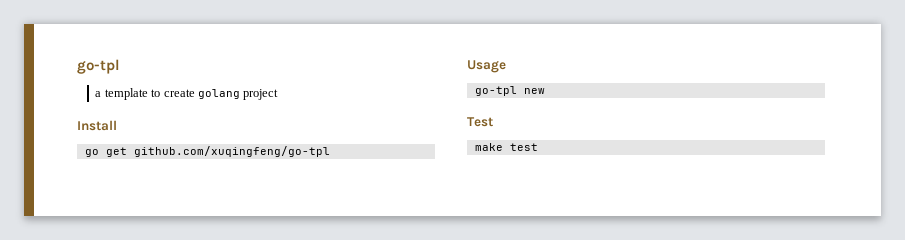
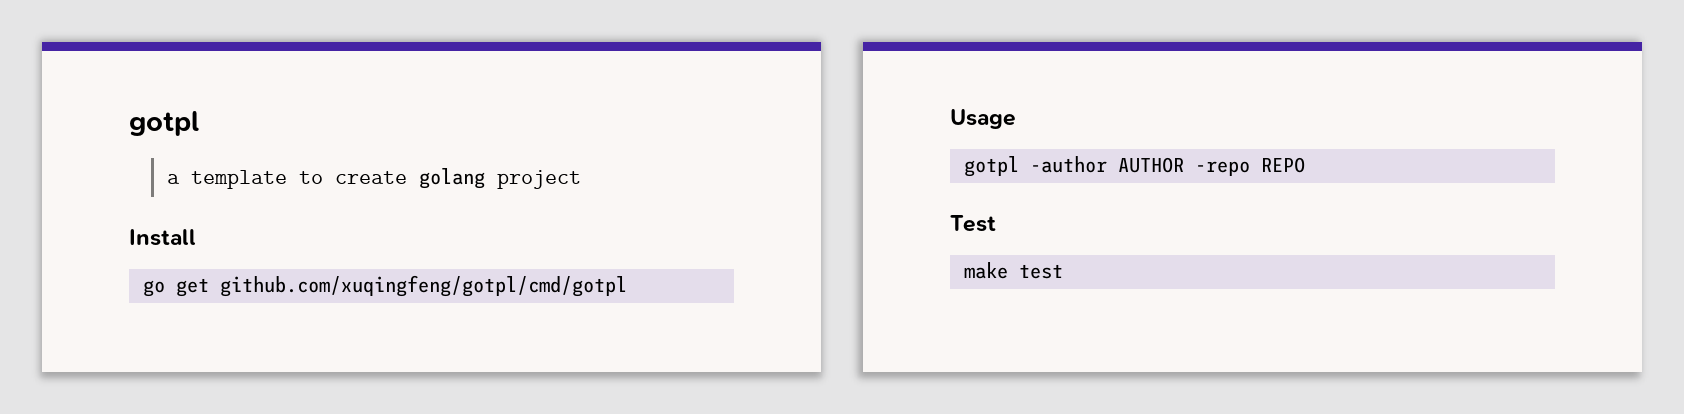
[77,59,120,74] go-tpl -> [129,111,199,136] gotpl
[133,146,330,157] github.com/xuqingfeng/go-tpl -> [219,275,627,297] github.com/xuqingfeng/gotpl/cmd/gotpl
[474,86,545,96] go-tpl new -> [963,156,1305,177] gotpl -author AUTHOR -repo REPO

